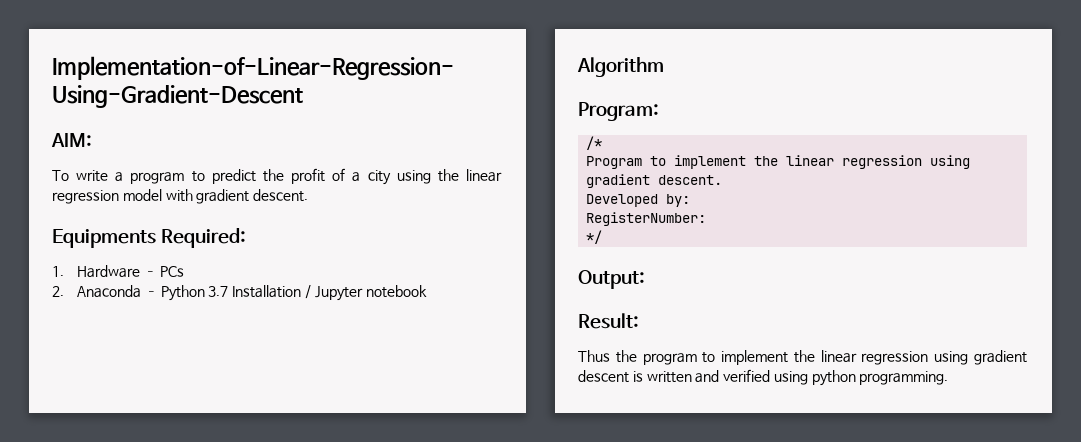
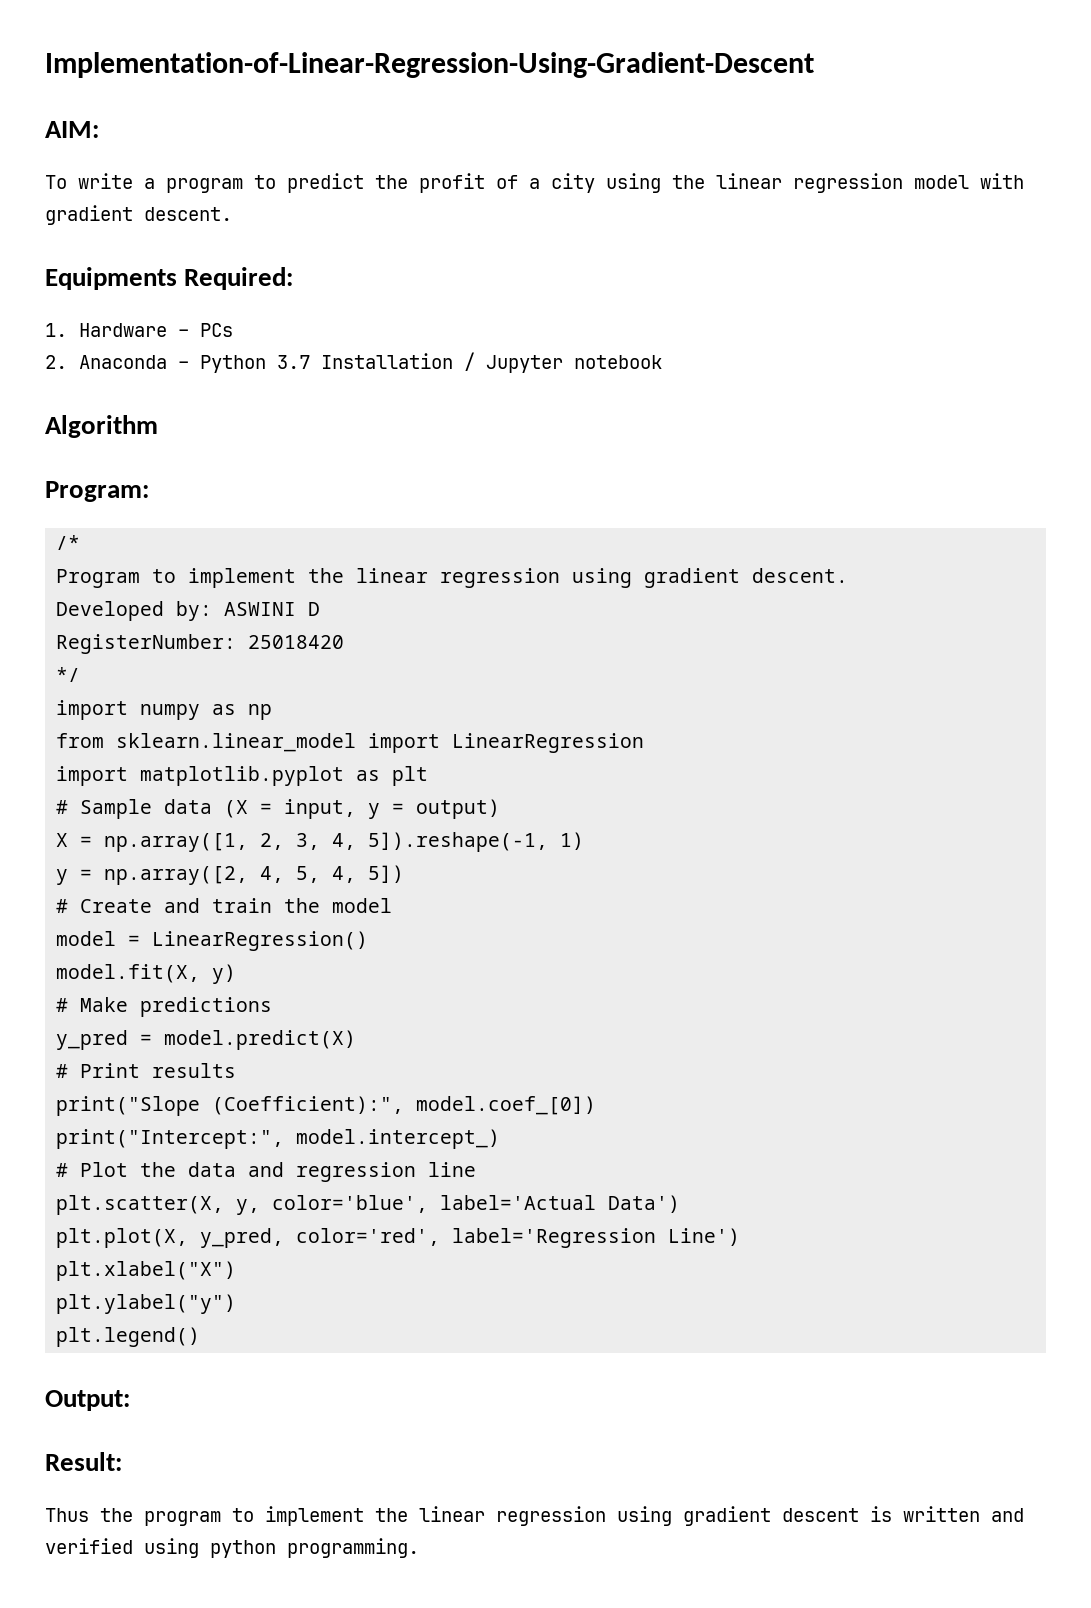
(691, 200) none -> [224,602,321,616] ASWINI D
(707, 219) none -> [248,635,345,649] 25018420
(603, 237) none -> [56,700,273,720] [56,733,645,753] [56,766,429,786] [56,799,501,819] [56,832,585,852] [56,865,405,885] [56,898,393,913] [56,931,369,951] [56,964,237,984] [56,997,273,1017] [56,1030,357,1050] [56,1063,237,1078] [56,1096,597,1116] [56,1129,501,1149] [56,1162,477,1182] [56,1195,681,1215] [56,1228,741,1248] [56,1261,237,1281] [56,1294,237,1314] [56,1327,201,1347] // import numpy as np // from sklearn.linear_model import LinearRegression // import matplotlib.pyplot as plt // # Sample data (X = input, y = output) // X = np.array([1, 2, 3, 4, 5]).reshape(-1, 1) // y = np.array([2, 4, 5, 4, 5]) // # Create and train the model // model = LinearRegression() // model.fit(X, y) // # Make predictions // y_pred = model.predict(X) // # Print results // print("Slope (Coefficient):", model.coef_[0]) // print("Intercept:", model.intercept_) // # Plot the data and regression line // plt.scatter(X, y, color='blue', label='Actual Data') // plt.plot(X, y_pred, color='red', label='Regression Line') // plt.xlabel("X") // plt.ylabel("y") // plt.legend()

